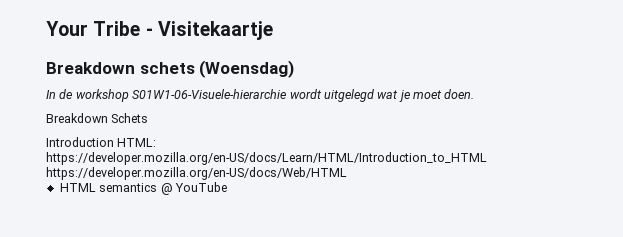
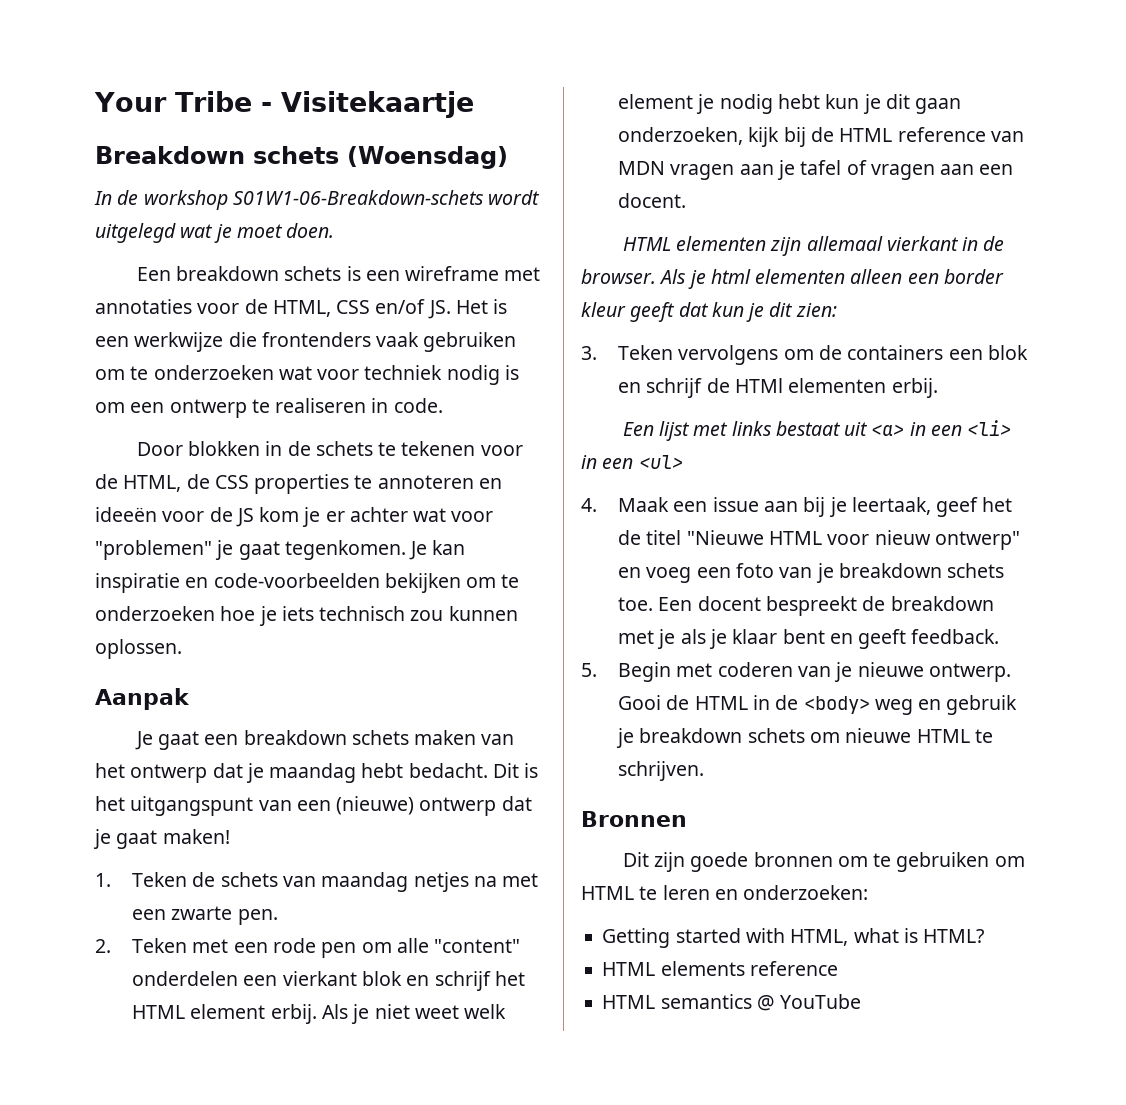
[132,89,288,99] S01W1-06-Visuele-hierarchie -> [232,190,484,205] S01W1-06-Breakdown-schets
[46,113,149,123] [46,137,157,147] [46,152,487,165] [46,167,347,180] Breakdown Schets // Introduction HTML: https://developer.mozilla.org/en-US/docs/Learn/HTML/Introduction_to_HTML https://developer.mozilla.org/en-US/docs/Web/HTML -> [136,266,541,281] [95,299,508,319] [95,332,517,352] [95,365,519,385] [95,398,443,418] [136,441,523,456] [95,474,502,494] [95,507,494,527] [95,540,466,560] [95,573,520,593] [95,606,518,626] [95,639,182,659] [95,688,190,710] [134,730,515,750] [95,763,539,783] [95,796,532,816] [93,829,230,849] [95,872,539,892] [132,906,278,925] [95,938,521,958] [132,971,525,991] [132,1004,507,1024] [618,94,962,114] [618,127,1024,147] [618,160,1014,180] [618,193,687,208] [622,236,1005,256] [581,269,1004,289] [581,302,837,322] [581,345,1028,365] [618,378,938,398] [622,420,1012,441] [581,455,683,469] [581,497,1013,517] [618,530,1020,550] [618,563,1005,583] [618,596,994,616] [618,629,1000,649] [581,662,1011,682] [618,695,1018,715] [616,728,993,748] [618,761,705,781] [581,811,687,827] [622,852,1025,872] [581,885,869,900] [602,928,985,948] [602,961,838,976] Een breakdown schets is een wireframe met annotaties voor de HTML, CSS en/of JS. Het is een werkwijze die frontenders vaak gebruiken om te onderzoeken wat voor techniek nodig is om een ontwerp te realiseren in code. // Door blokken in de schets te tekenen voor de HTML, de CSS properties te annoteren en ideeën voor de JS kom je er achter wat voor "problemen" je gaat tegenkomen. Je kan inspiratie en code-voorbeelden bekijken om te onderzoeken hoe je iets technisch zou kunnen oplossen. // Aanpak // Je gaat een breakdown schets maken van het ontwerp dat je maandag hebt bedacht. Dit is het uitgangspunt van een (nieuwe) ontwerp dat je gaat maken! // 1. Teken de schets van maandag netjes na met een zwarte pen. // 2. Teken met een rode pen om alle "content" onderdelen een vierkant blok en schrijf het HTML element erbij. Als je niet weet welk element je nodig hebt kun je dit gaan onderzoeken, kijk bij de HTML reference van MDN vragen aan je tafel of vragen aan een docent. // HTML elementen zijn allemaal vierkant in de browser. Als je html elementen alleen een border kleur geeft dat kun je dit zien: // 3. Teken vervolgens om de containers een blok en schrijf de HTMl elementen erbij. // Een lijst met links bestaat uit <a> in een <li> in een <ul> // 4. Maak een issue aan bij je leertaak, geef het de titel "Nieuwe HTML voor nieuw ontwerp" en voeg een foto van je breakdown schets toe. Een docent bespreekt de breakdown met je als je klaar bent en geeft feedback. // 5. Begin met coderen van je nieuwe ontwerp. Gooi de HTML in de <body> weg en gebruik je breakdown schets om nieuwe HTML te schrijven. // Bronnen // Dit zijn goede bronnen om te gebruiken om HTML te leren en onderzoeken: // Getting started with HTML, what is HTML? // HTML elements reference

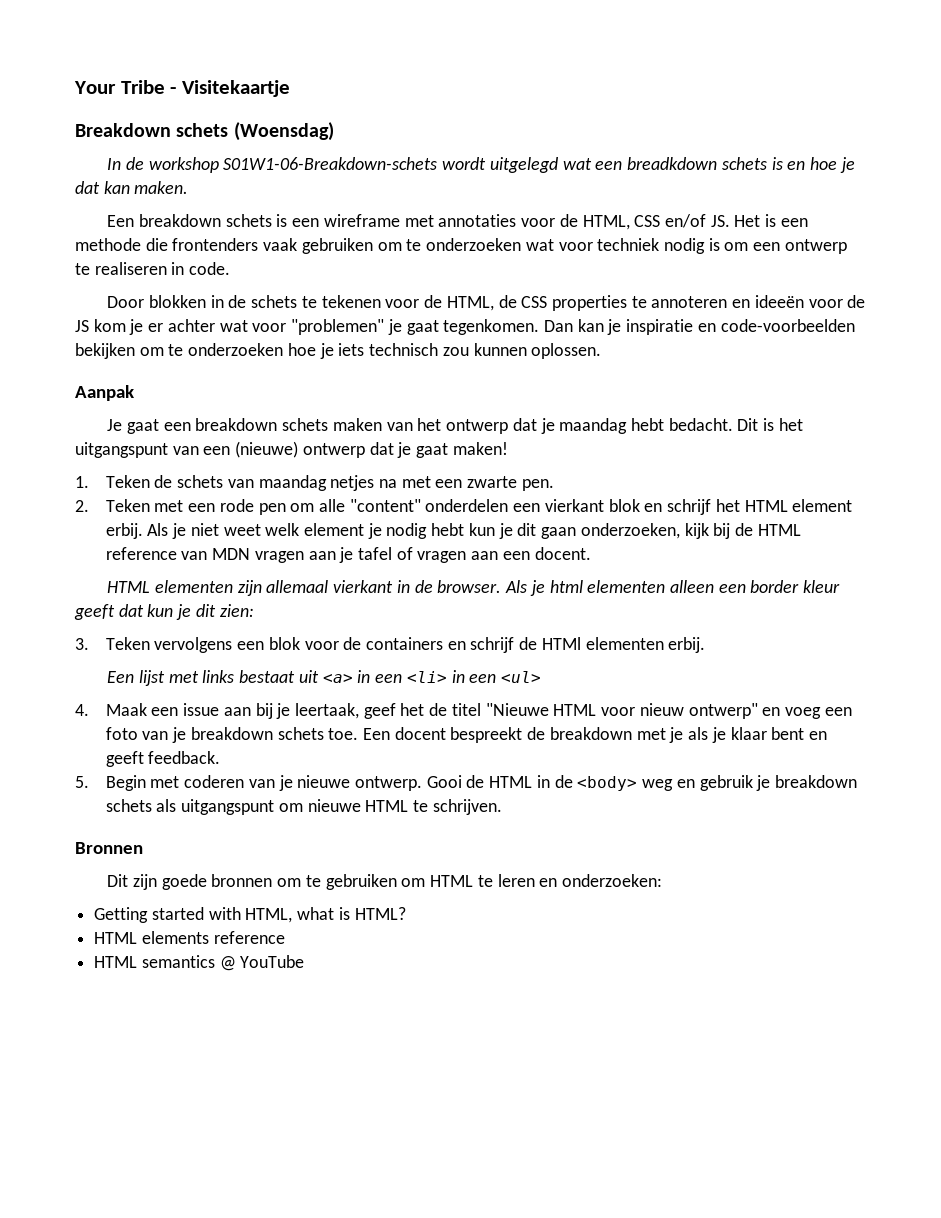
[213,223,335,243] je moet doen. -> [595,157,855,173] [75,181,189,194] een breadkdown schets is en hoe je dat kan maken.
[134,332,224,352] werkwijze -> [75,238,141,251] methode
[409,540,466,560] Je kan -> [543,319,622,335] Dan kan je
[783,345,1028,360] om de containers een blok -> [237,637,444,650] een blok voor de containers
(805, 735) none -> [156,799,275,815] als uitgangspunt

